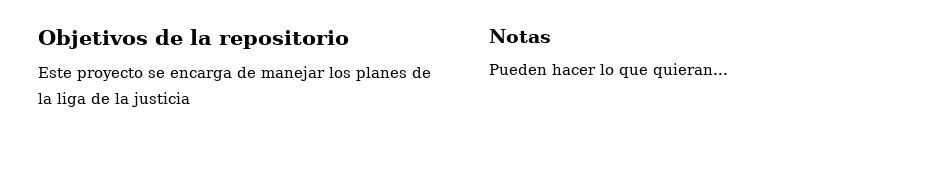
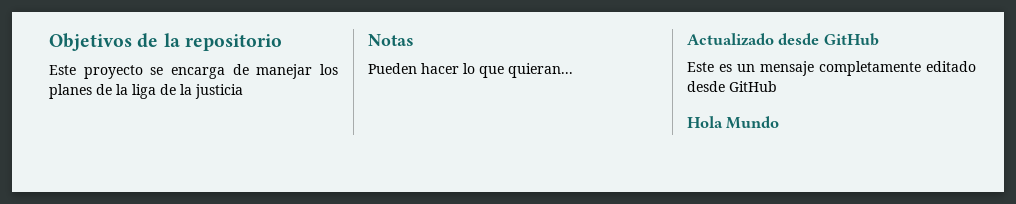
(728, 70) none -> [687,33,879,46] [687,61,976,76] [687,81,777,92] [687,116,780,129] // Actualizado desde GitHub // Este es un mensaje completamente editado desde GitHub // Hola Mundo

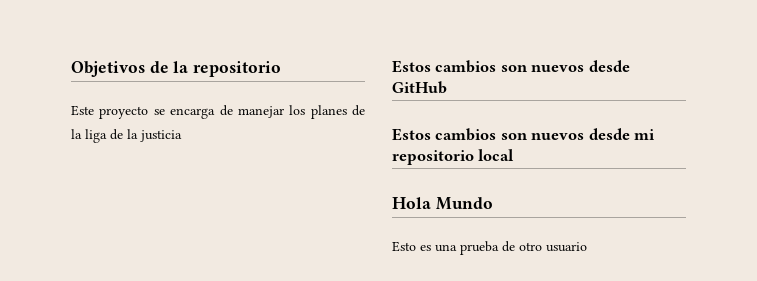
[368,34,414,46] [368,63,573,78] [687,33,879,46] [687,61,976,76] [687,81,777,92] [687,116,780,129] Notas // Pueden hacer lo que quieran... // Actualizado desde GitHub // Este es un mensaje completamente editado desde GitHub // Hola Mundo -> [392,60,630,73] [392,81,447,94] [392,128,656,141] [392,149,515,165] [392,197,493,210] [392,241,587,255] Estos cambios son nuevos desde GitHub // Estos cambios son nuevos desde mi repositorio local // Hola Mundo // Esto es una prueba de otro usuario

